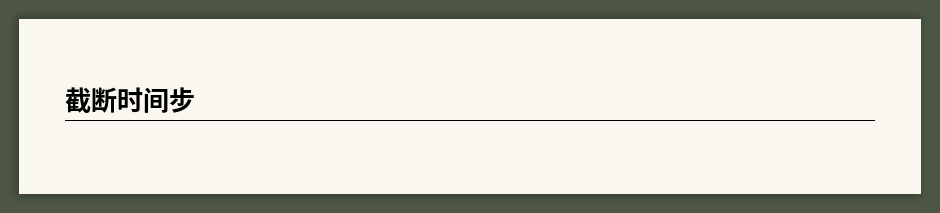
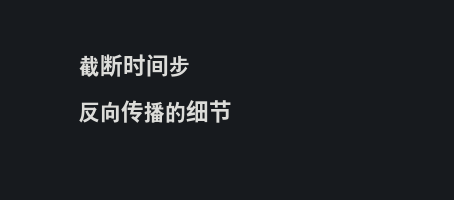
(195, 100) none -> [79,100,232,123] // 反向传播的细节

